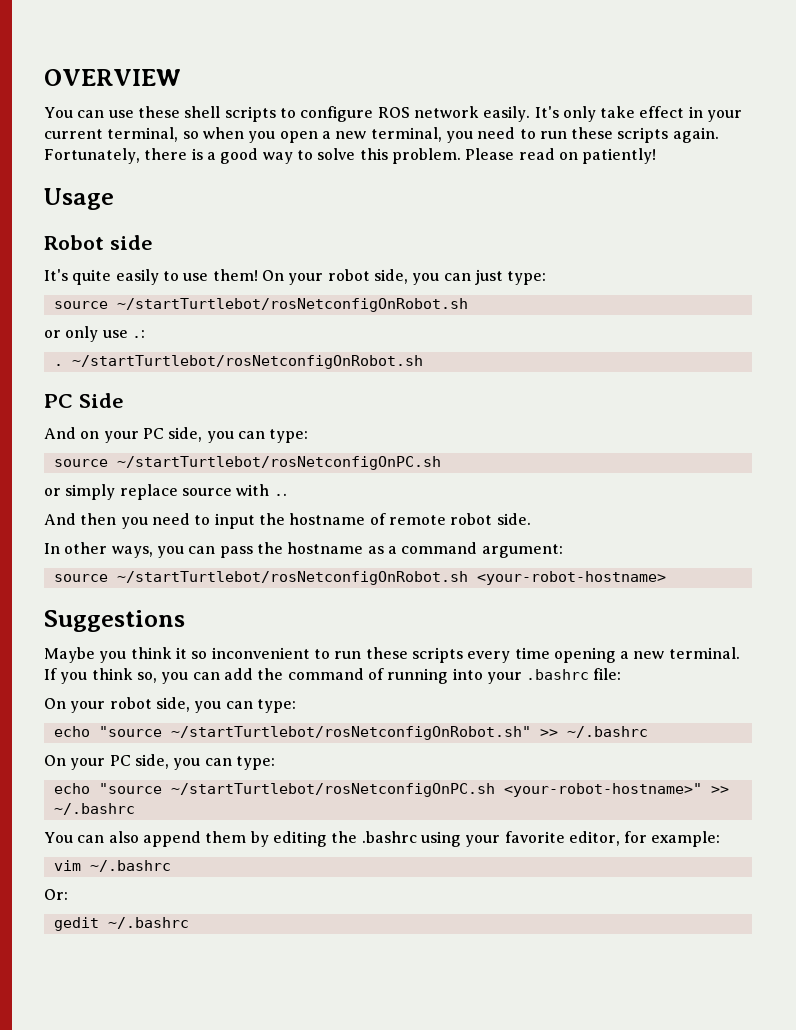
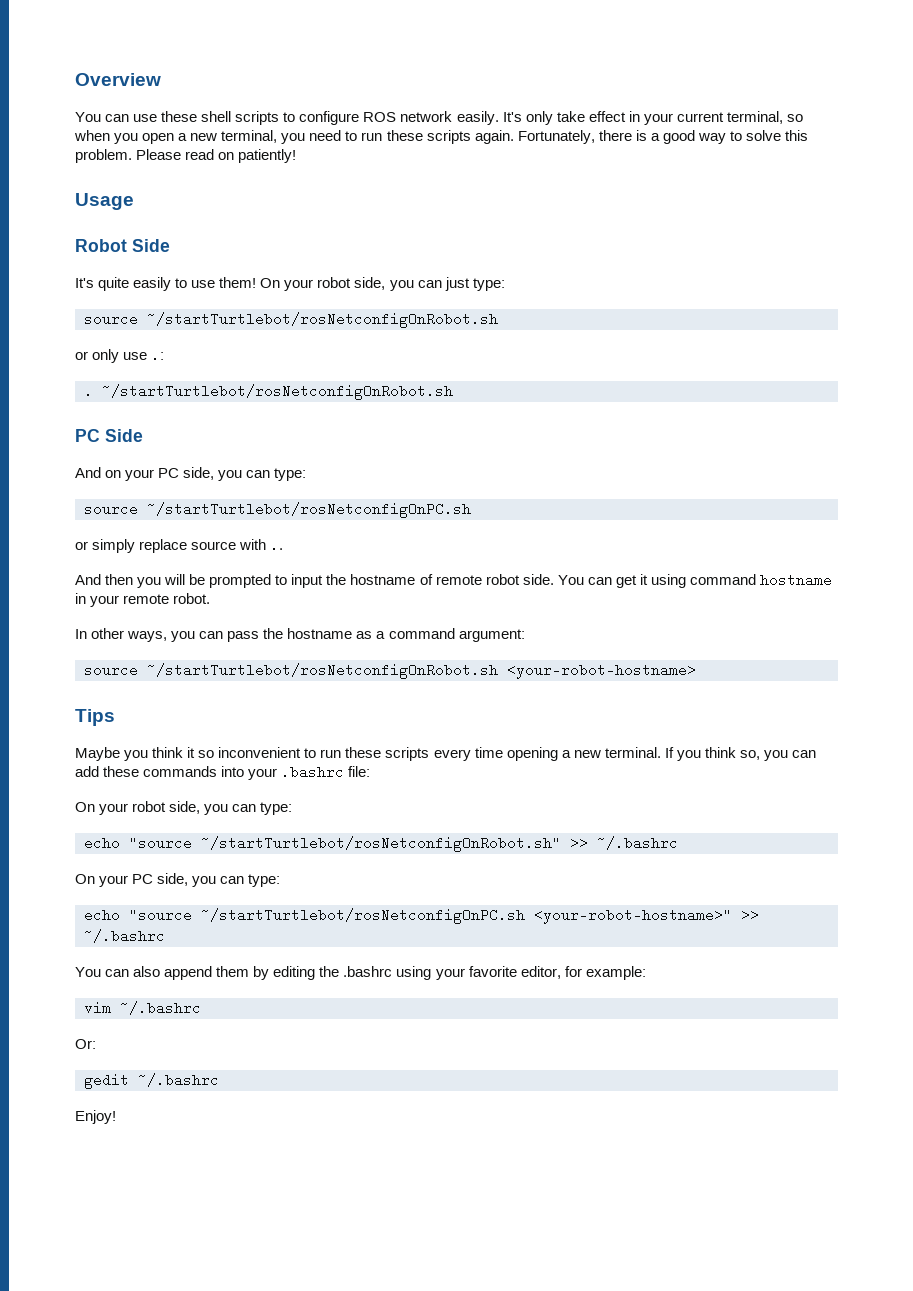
[44,69,181,86] OVERVIEW -> [75,73,161,86] Overview
[109,235,153,250] side -> [132,239,170,252] Side
[151,513,190,525] need -> [164,574,272,588] will be prompted
(531, 519) none -> [557,573,832,588] [75,593,211,607] You can get it using command hostname in your remote robot.
[44,610,185,632] Suggestions -> [75,709,115,726] Tips
[257,668,449,684] the command of running -> [103,766,218,777] these commands
(189, 923) none -> [75,1110,116,1124] // Enjoy!

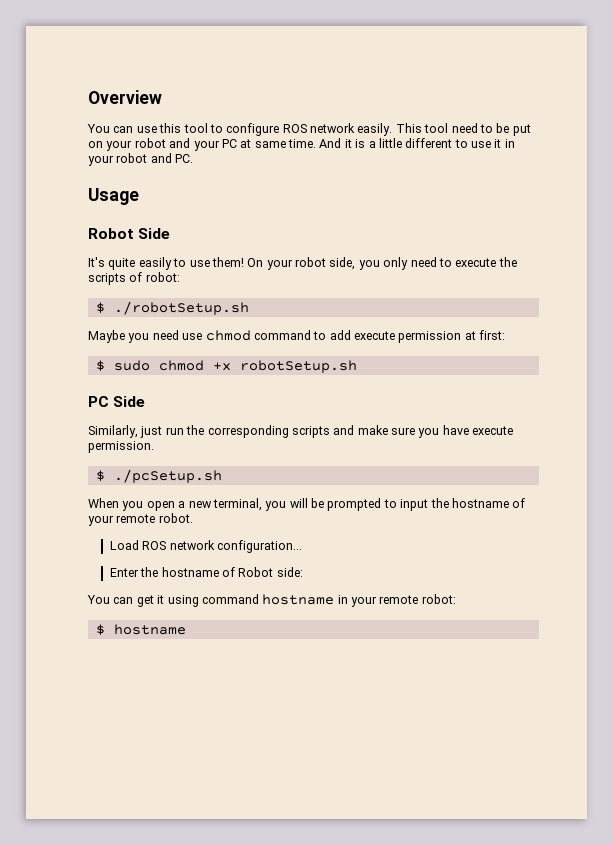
[161,111,280,125] these shell scripts -> [159,123,208,133] this tool
[502,111,803,125] [74,130,809,144] [75,149,297,163] It's only take effect in your current terminal, so when you open a new terminal, you need to run these scripts again. Fortunately, there is a good way to solve this problem. Please read on patiently! -> [395,123,531,136] [88,138,515,151] [88,153,194,166] This tool need to be put on your robot and your PC at same time. And it is a little different to use it in your robot and PC.
[417,277,505,291] [84,312,498,328] [75,348,165,363] [84,384,453,400] [75,429,143,442] [75,467,307,481] [84,502,471,518] [75,538,284,553] [75,574,134,585] can just type: // source ~/startTurtlebot/rosNetconfigOnRobot.sh // or only use .: // . ~/startTurtlebot/rosNetconfigOnRobot.sh // PC Side // And on your PC side, you can type: // source ~/startTurtlebot/rosNetconfigOnPC.sh // or simply replace source with .. // And then -> [383,257,517,270] [88,272,180,285] [95,301,249,315] [88,330,506,343] [95,360,357,373] [88,396,146,407] [88,425,514,438] [88,441,154,453] [95,469,222,483] [88,498,262,511] only need to execute the scripts of robot: // $ ./robotSetup.sh // Maybe you need use chmod command to add execute permission at first: // $ sudo chmod +x robotSetup.sh // PC Side // Similarly, just run the corresponding scripts and make sure you have execute permission. // $ ./pcSetup.sh // When you open a new terminal,
[435,574,554,585] remote robot side. -> [88,513,193,526] [109,540,303,553] [109,567,303,577] your remote robot. // Load ROS network configuration... // Enter the hostname of Robot side: //
[173,593,211,604] [75,628,525,642] [84,663,696,679] [75,709,115,726] [75,747,817,761] [75,765,371,780] [75,801,293,815] [84,836,678,852] [75,873,281,887] [84,908,759,924] [84,929,165,943] [75,966,646,980] [84,1001,201,1015] [75,1039,96,1049] [84,1073,219,1089] [75,1110,116,1124] robot. // In other ways, you can pass the hostname as a command argument: // source ~/startTurtlebot/rosNetconfigOnRobot.sh <your-robot-hostname> // Tips // Maybe you think it so inconvenient to run these scripts every time opening a new terminal. If you think so, you can add these commands into your .bashrc file: // On your robot side, you can type: // echo "source ~/startTurtlebot/rosNetconfigOnRobot.sh" >> ~/.bashrc // On your PC side, you can type: // echo "source ~/startTurtlebot/rosNetconfigOnPC.sh <your-robot-hostname>" >> ~/.bashrc // You can also append them by editing the .bashrc using your favorite editor, for example: // vim ~/.bashrc // Or: // gedit ~/.bashrc // Enjoy! -> [421,594,456,604] [95,624,186,635] robot: // $ hostname

